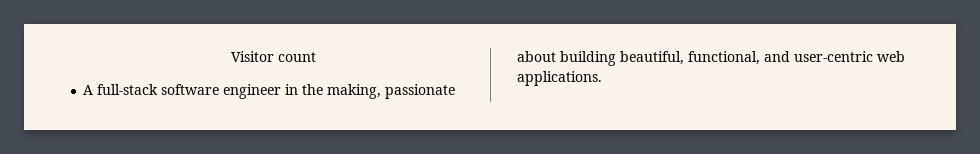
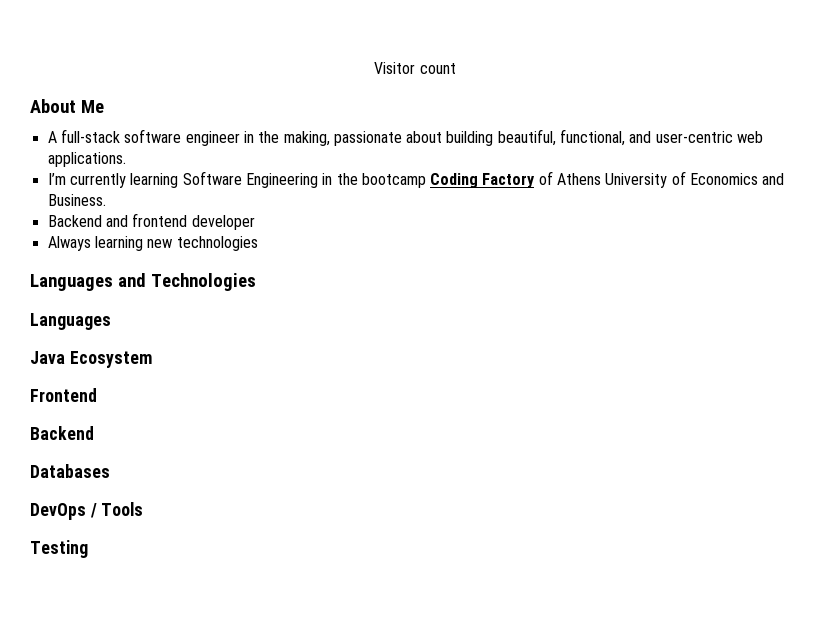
(316, 57) none -> [30,99,104,113] // About Me
(603, 78) none -> [47,171,785,188] [47,194,106,206] [47,213,255,230] [47,236,258,251] [30,273,256,291] [30,313,111,330] [30,351,152,368] [30,388,97,402] [30,426,94,440] [30,464,110,478] [30,502,144,520] [30,540,88,558] // I’m currently learning Software Engineering in the bootcamp Coding Factory of Athens University of Economics and Business. // Backend and frontend developer // Always learning new technologies // Languages and Technologies // Languages // Java Ecosystem // Frontend // Backend // Databases // DevOps / Tools // Testing

